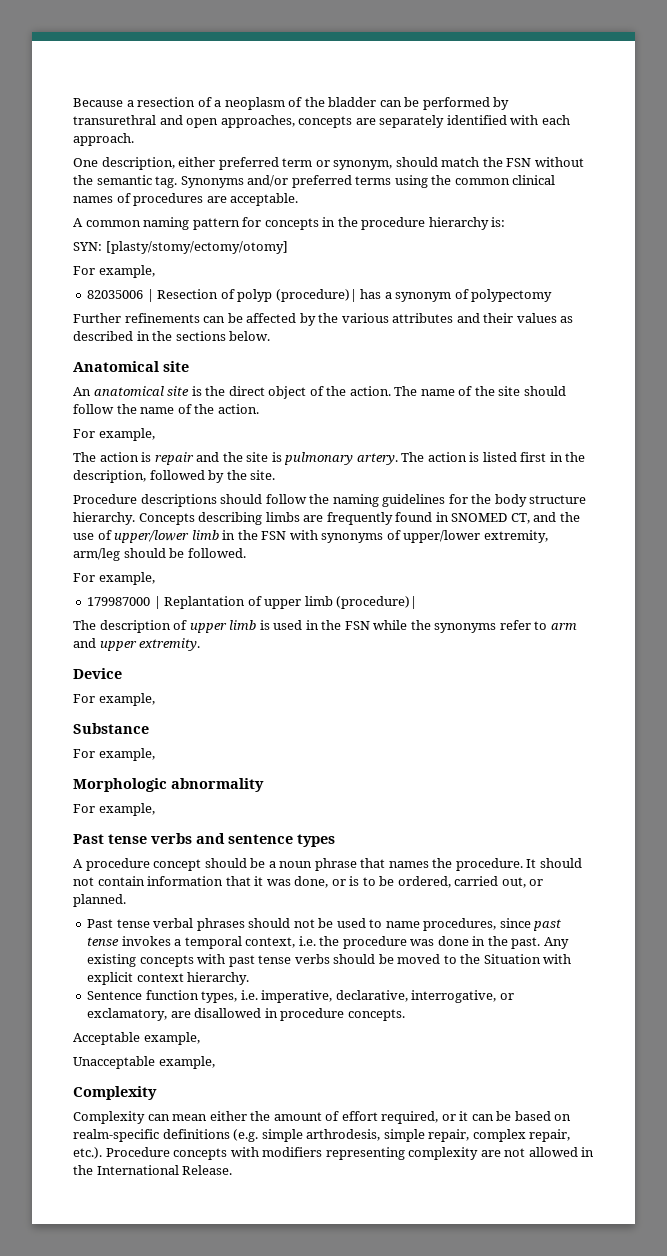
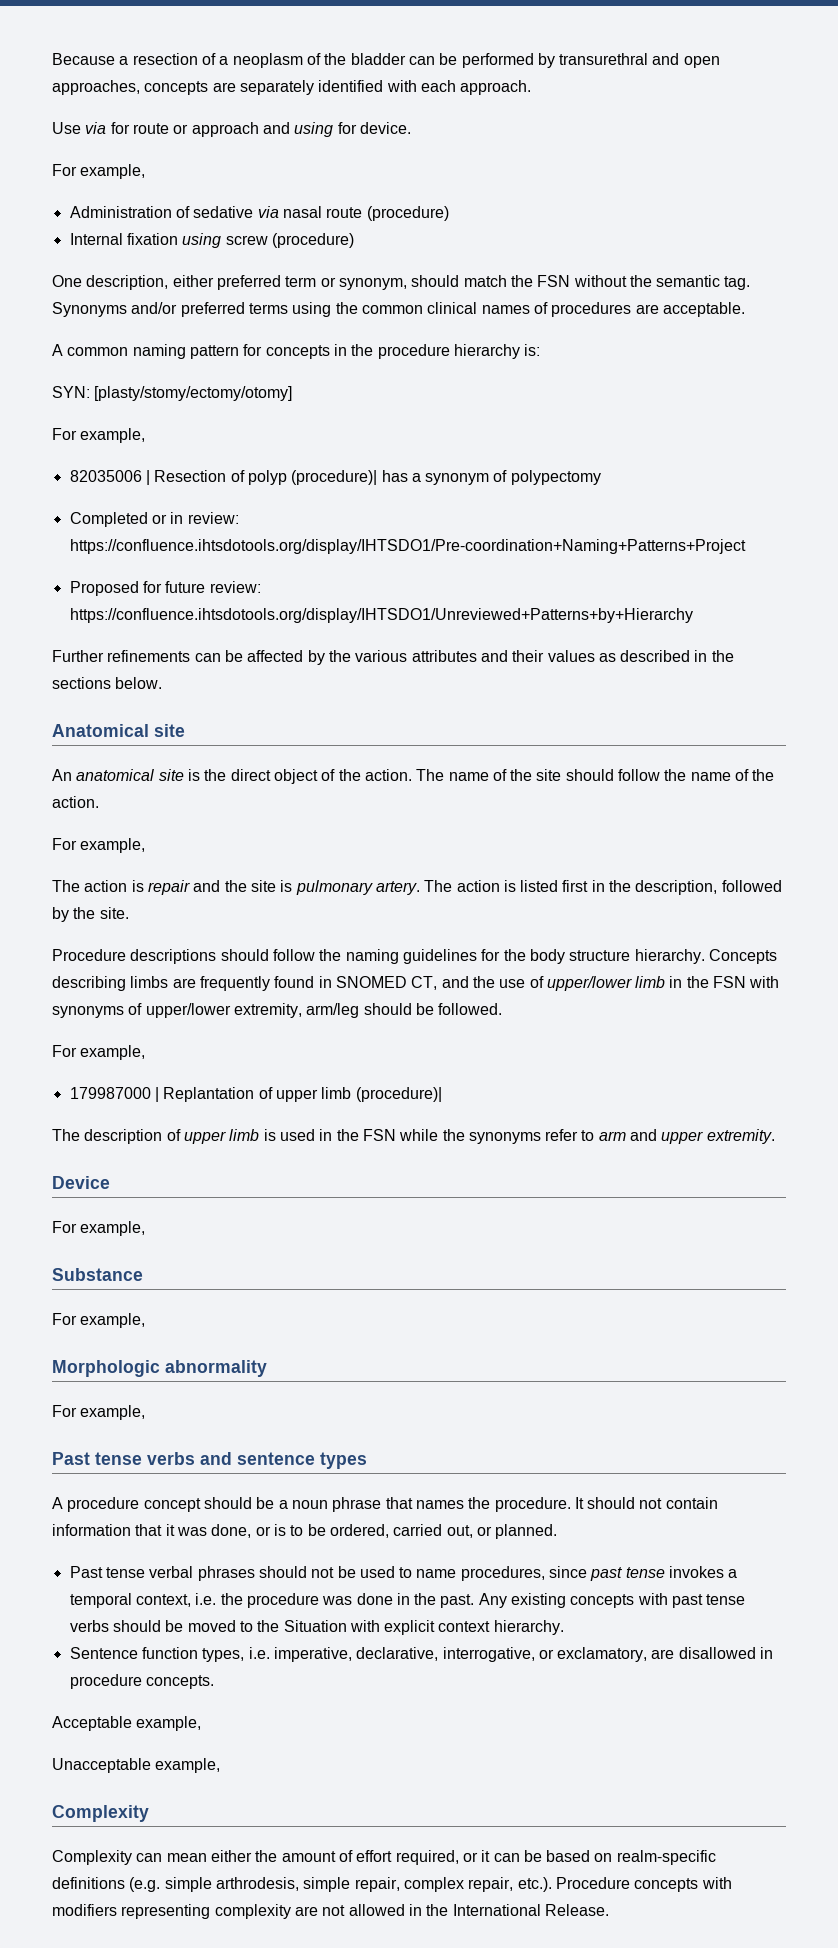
(134, 139) none -> [52,122,411,137] [52,164,146,179] [69,206,449,221] [69,233,354,248] // Use via for route or approach and using for device. // For example, // Administration of sedative via nasal route (procedure) // Internal fixation using screw (procedure)
(553, 295) none -> [69,512,239,527] [69,539,746,554] [69,581,261,596] [69,608,693,623] // Completed or in review: https://confluence.ihtsdotools.org/display/IHTSDO1/Pre-coordination+Naming+Patterns+Project // Proposed for future review: https://confluence.ihtsdotools.org/display/IHTSDO1/Unreviewed+Patterns+by+Hierarchy

